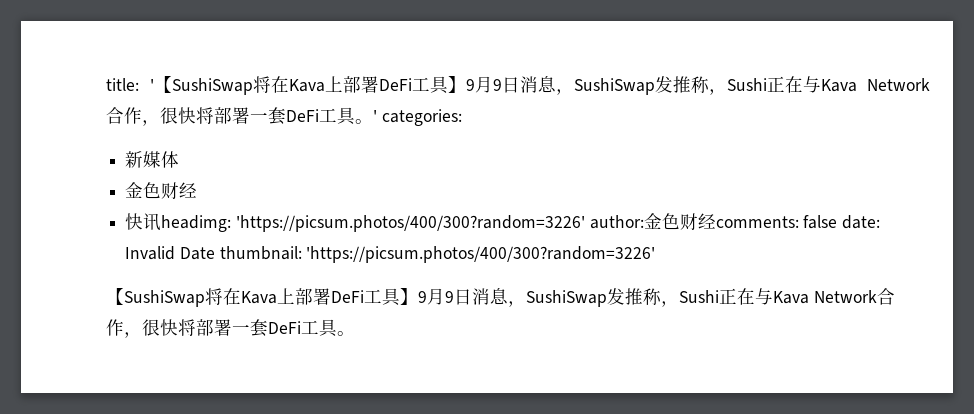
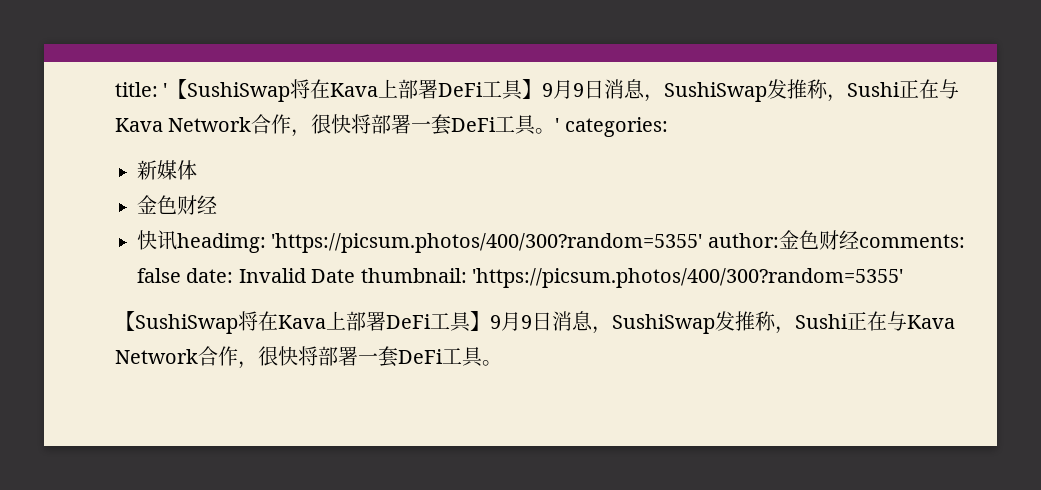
[235,215,585,232] 'https://picsum.photos/400/300?random=3226' -> [271,233,703,253] 'https://picsum.photos/400/300?random=5355'
[306,246,656,263] 'https://picsum.photos/400/300?random=3226' -> [472,268,903,288] 'https://picsum.photos/400/300?random=5355'

